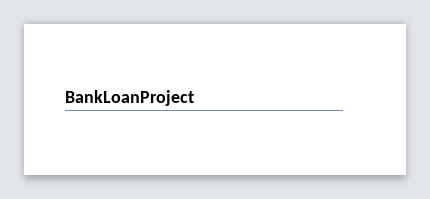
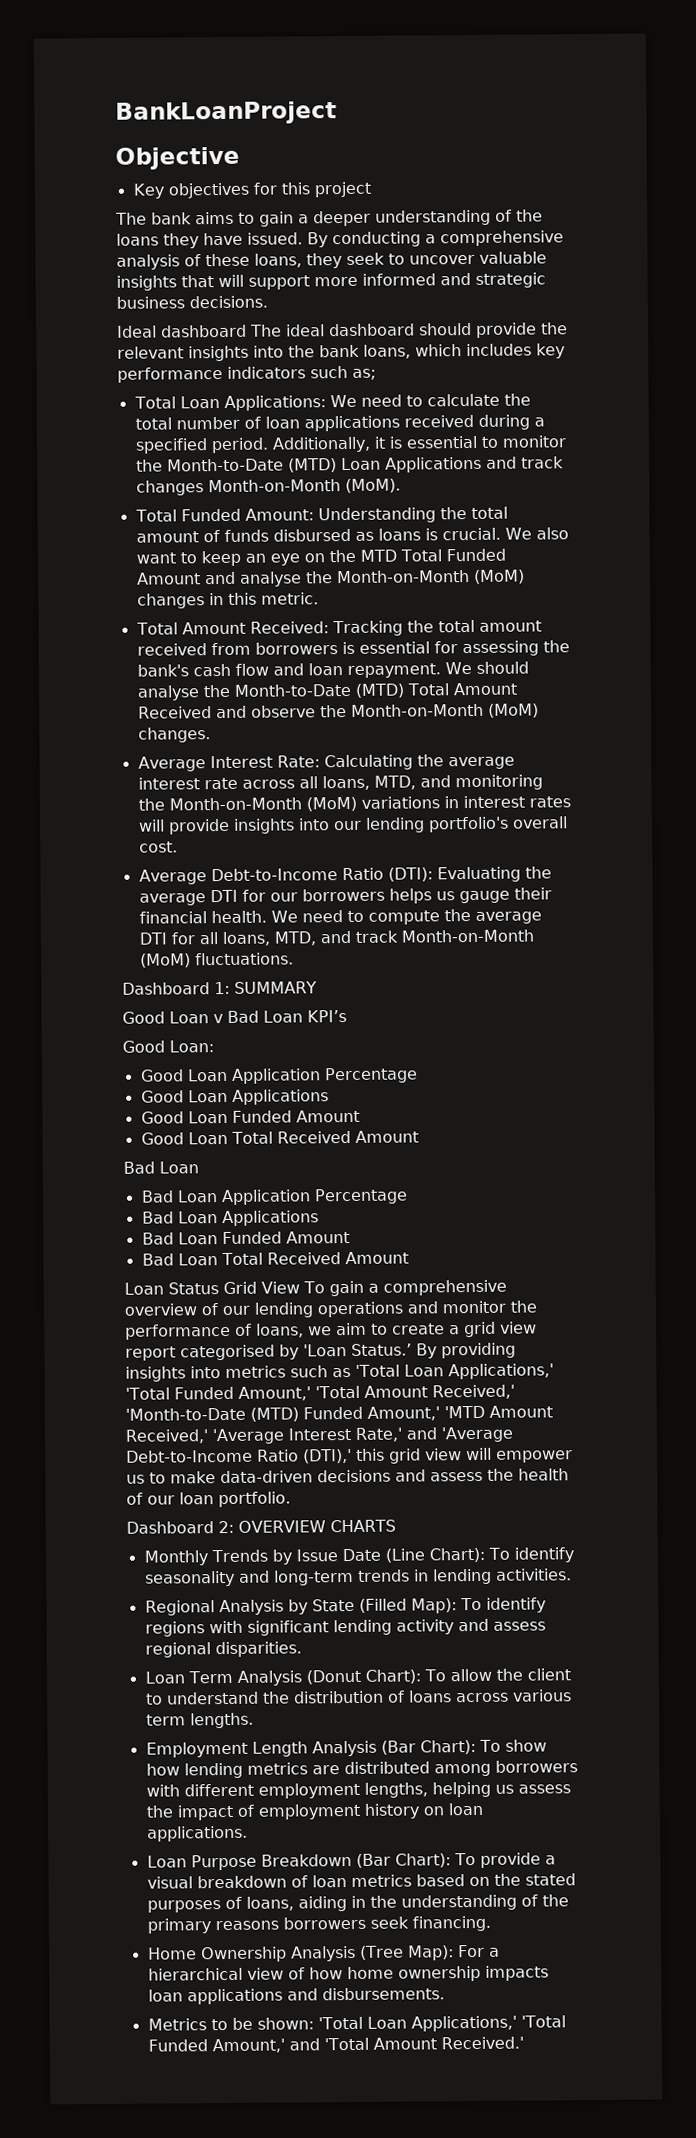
(194, 98) none -> [115,146,240,170] [132,181,371,199] [115,209,543,227] [116,230,564,249] [116,251,547,270] [116,272,546,291] [116,295,268,309] [117,322,568,338] [117,343,565,362] [117,365,376,383] [133,393,531,411] [134,414,545,432] [134,435,567,454] [135,456,564,473] [135,478,401,496] [134,506,508,524] [135,527,569,543] [135,548,506,567] [136,569,525,587] [136,592,319,609] [135,619,542,637] [136,640,570,657] [136,661,529,678] [136,682,517,701] [137,703,539,719] [137,727,211,743] [137,754,515,772] [137,774,543,791] [137,795,571,812] [137,816,568,835] [138,841,178,853] [138,866,552,885] [138,887,552,906] [138,909,542,925] [138,929,534,947] [139,952,294,968] [122,981,317,995] [122,1010,347,1024] [122,1040,214,1053] [139,1067,418,1084] [140,1089,329,1105] [140,1109,360,1124] [140,1130,419,1145] [123,1161,199,1174] [140,1188,408,1206] [141,1210,319,1227] [141,1230,350,1245] [141,1251,409,1266] [124,1279,507,1297] [124,1300,537,1318] [125,1321,537,1340] [125,1342,516,1361] [125,1363,554,1382] [125,1384,515,1401] [125,1405,553,1422] [125,1426,513,1445] [126,1447,573,1464] [126,1468,569,1484] [126,1491,291,1508] [126,1519,396,1534] [143,1547,574,1566] [144,1568,572,1587] [144,1597,546,1616] [144,1618,546,1637] [144,1641,302,1658] [144,1668,571,1686] [145,1689,572,1705] [145,1712,254,1729] [145,1739,547,1758] [145,1760,578,1779] [145,1781,571,1799] [145,1802,483,1821] [146,1825,248,1842] [146,1852,556,1871] [146,1873,576,1889] [146,1894,569,1913] [146,1915,491,1934] [147,1944,500,1963] [147,1965,549,1982] [147,1987,445,2005] [147,2015,566,2032] [147,2036,524,2054] // Objective // Key objectives for this project // The bank aims to gain a deeper understanding of the loans they have issued. By conducting a comprehensive analysis of these loans, they seek to uncover valuable insights that will support more informed and strategic business decisions. // Ideal dashboard The ideal dashboard should provide the relevant insights into the bank loans, which includes key performance indicators such as; // Total Loan Applications: We need to calculate the total number of loan applications received during a specified period. Additionally, it is essential to monitor the Month-to-Date (MTD) Loan Applications and track changes Month-on-Month (MoM). // Total Funded Amount: Understanding the total amount of funds disbursed as loans is crucial. We also want to keep an eye on the MTD Total Funded Amount and analyse the Month-on-Month (MoM) changes in this metric. // Total Amount Received: Tracking the total amount received from borrowers is essential for assessing the bank's cash flow and loan repayment. We should analyse the Month-to-Date (MTD) Total Amount Received and observe the Month-on-Month (MoM) changes. // Average Interest Rate: Calculating the average interest rate across all loans, MTD, and monitoring the Month-on-Month (MoM) variations in interest rates will provide insights into our lending portfolio's overall cost. // Average Debt-to-Income Ratio (DTI): Evaluating the average DTI for our borrowers helps us gauge their financial health. We need to compute the average DTI for all loans, MTD, and track Month-on-Month (MoM) fluctuations. // Dashboard 1: SUMMARY // Good Loan v Bad Loan KPI’s // Good Loan: // Good Loan Application Percentage // Good Loan Applications // Good Loan Funded Amount // Good Loan Total Received Amount // Bad Loan // Bad Loan Application Percentage // Bad Loan Applications // Bad Loan Funded Amount // Bad Loan Total Received Amount // Loan Status Grid View To gain a comprehensive overview of our lending operations and monitor the performance of loans, we aim to create a grid view report categorised by 'Loan Status.’ By providing insights into metrics such as 'Total Loan Applications,' 'Total Funded Amount,' 'Total Amount Received,' 'Month-to-Date (MTD) Funded Amount,' 'MTD Amount Received,' 'Average Interest Rate,' and 'Average Debt-to-Income Ratio (DTI),' this grid view will empower us to make data-driven decisions and assess the health of our loan portfolio. // Dashboard 2: OVERVIEW CHARTS // Monthly Trends by Issue Date (Line Chart): To identify seasonality and long-term trends in lending activities. // Regional Analysis by State (Filled Map): To identify regions with significant lending activity and assess regional disparities. // Loan Term Analysis (Donut Chart): To allow the client to understand the distribution of loans across various term lengths. // Employment Length Analysis (Bar Chart): To show how lending metrics are distributed among borrowers with different employment lengths, helping us assess the impact of employment history on loan applications. // Loan Purpose Breakdown (Bar Chart): To provide a visual breakdown of loan metrics based on the stated purposes of loans, aiding in the understanding of the primary reasons borrowers seek financing. // Home Ownership Analysis (Tree Map): For a hierarchical view of how home ownership impacts loan applications and disbursements. // Metrics to be shown: 'Total Loan Applications,' 'Total Funded Amount,' and 'Total Amount Received.'

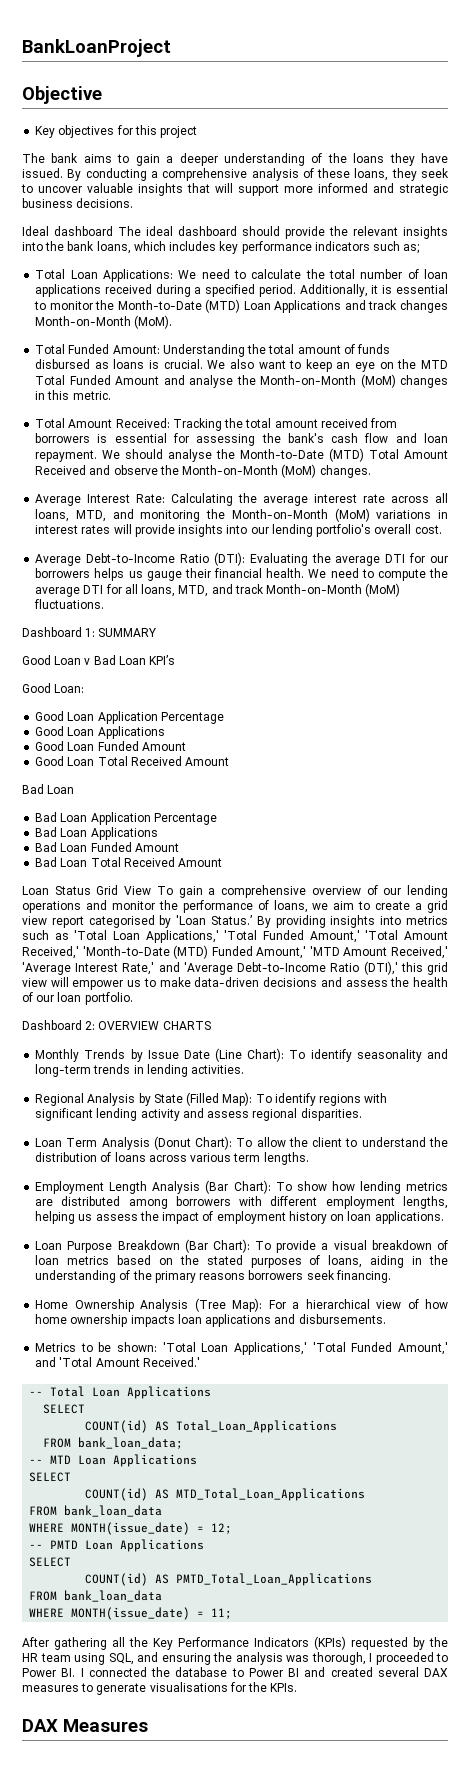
(524, 2043) none -> [29,1386,212,1399] [43,1404,86,1414] [85,1420,338,1433] [43,1437,184,1449] [29,1454,198,1467] [29,1472,72,1482] [85,1488,366,1501] [29,1505,163,1517] [29,1522,233,1535] [29,1539,205,1552] [29,1557,72,1567] [85,1573,373,1586] [29,1590,163,1602] [29,1607,233,1620] [22,1636,448,1650] [22,1652,448,1665] [22,1667,448,1677] [22,1682,298,1695] [22,1719,148,1732] // -- Total Loan Applications // SELECT // COUNT(id) AS Total_Loan_Applications // FROM bank_loan_data; // -- MTD Loan Applications // SELECT // COUNT(id) AS MTD_Total_Loan_Applications // FROM bank_loan_data // WHERE MONTH(issue_date) = 12; // -- PMTD Loan Applications // SELECT // COUNT(id) AS PMTD_Total_Loan_Applications // FROM bank_loan_data // WHERE MONTH(issue_date) = 11; // After gathering all the Key Performance Indicators (KPIs) requested by the HR team using SQL, and ensuring the analysis was thorough, I proceeded to Power BI. I connected the database to Power BI and created several DAX measures to generate visualisations for the KPIs. // DAX Measures

